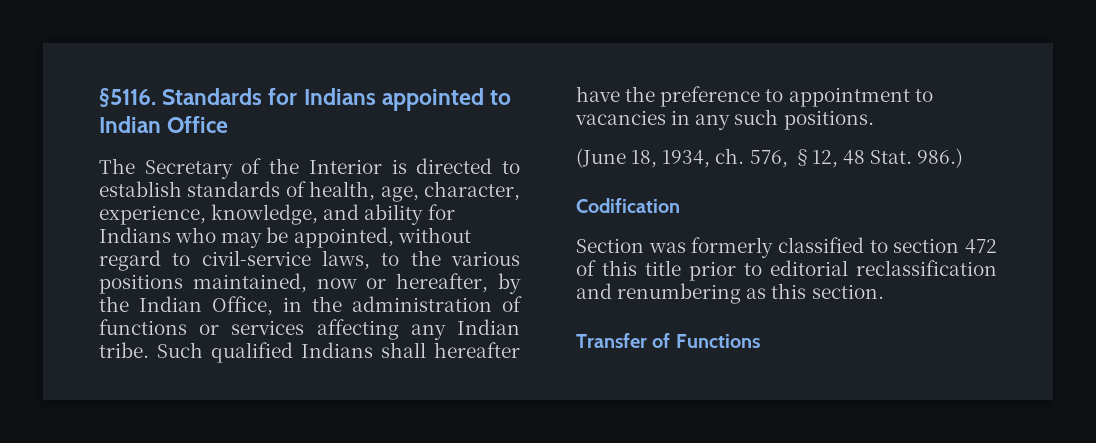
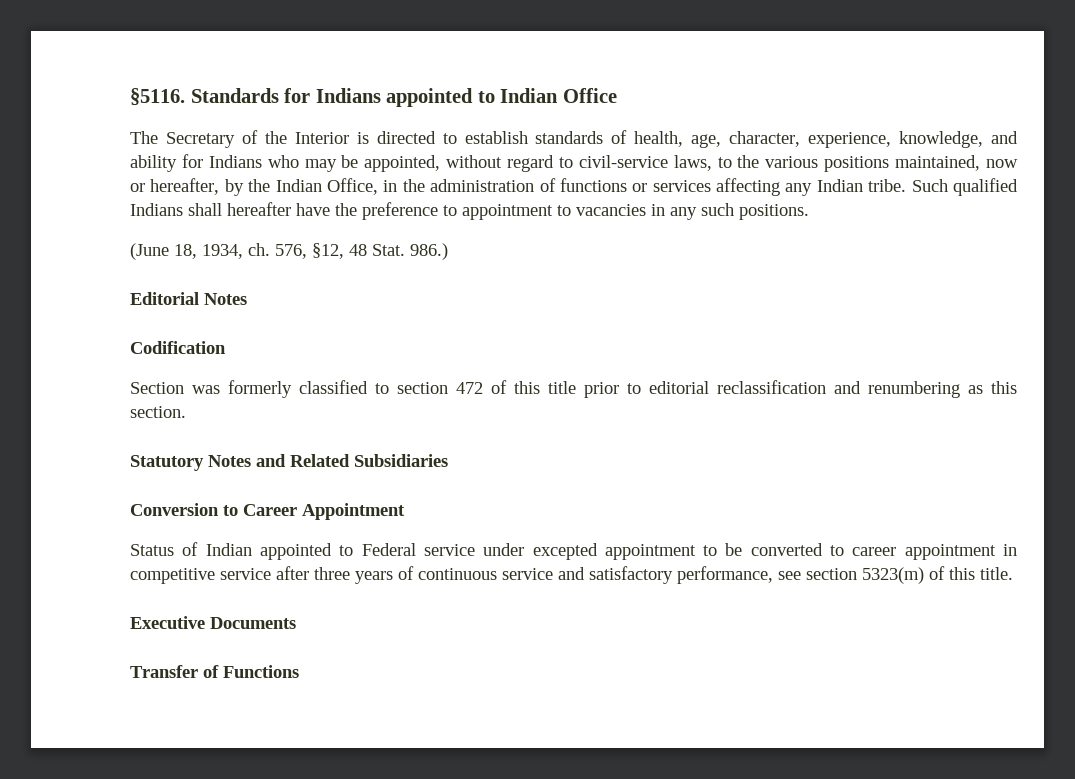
(964, 158) none -> [130,292,247,305] // Editorial Notes
(884, 291) none -> [130,454,448,471] [130,503,405,520] [130,542,1017,560] [130,566,1013,584] [130,616,296,629] // Statutory Notes and Related Subsidiaries // Conversion to Career Appointment // Status of Indian appointed to Federal service under excepted appointment to be converted to career appointment in competitive service after three years of continuous service and satisfactory performance, see section 5323(m) of this title. // Executive Documents

